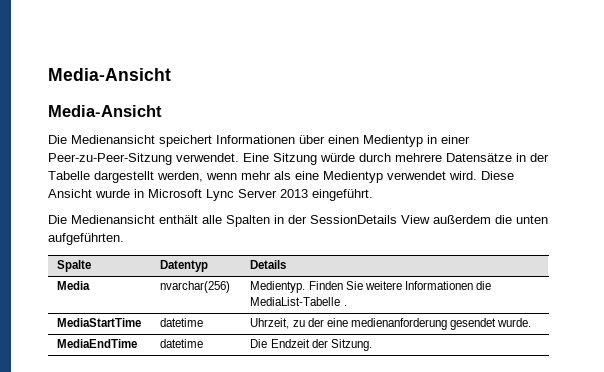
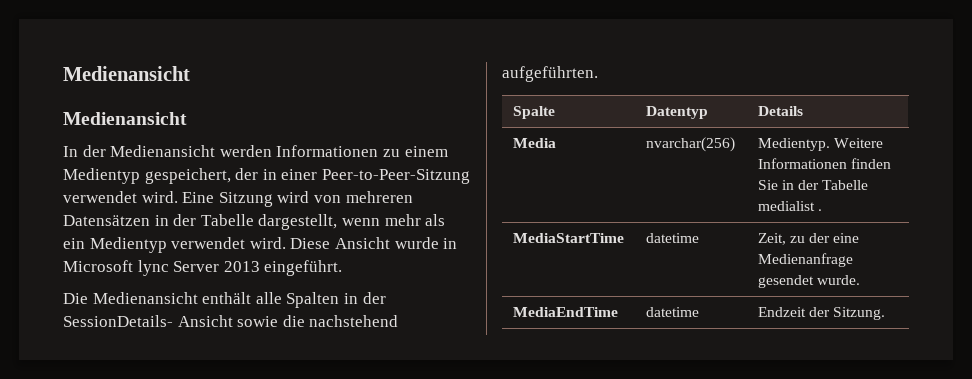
[48,68,171,81] [48,105,162,117] [48,135,470,147] [48,153,549,165] [48,171,203,183] Media-Ansicht // Media-Ansicht // Die Medienansicht speichert Informationen über einen Medientyp in einer Peer-zu-Peer-Sitzung verwendet. Eine Sitzung würde durch mehrere Datensätze in der Tabelle dargestellt werden, -> [63,66,190,81] [63,112,187,125] [63,145,448,157] [63,168,470,184] [63,191,413,207] [63,214,338,230] Medienansicht // Medienansicht // In der Medienansicht werden Informationen zu einem Medientyp gespeichert, der in einer Peer-to-Peer-Sitzung verwendet wird. Eine Sitzung wird von mehreren Datensätzen in der Tabelle dargestellt,
[295,171,319,180] eine -> [63,238,85,249] ein
[206,189,234,201] Lync -> [137,260,169,276] lync
[310,215,548,224] SessionDetails View außerdem die unten -> [63,315,399,327] SessionDetails- Ansicht sowie die nachstehend
[308,281,491,290] [250,297,341,306] Finden Sie weitere Informationen die MediaList-Tabelle -> [833,138,883,148] [757,158,891,169] [757,180,869,190] [757,201,815,211] Weitere Informationen finden Sie in der Tabelle medialist
[250,318,290,329] Uhrzeit, -> [757,233,786,245] Zeit,
[350,318,447,330] medienanforderung -> [757,253,853,267] Medienanfrage
[250,339,268,348] Die -> (699, 312) none

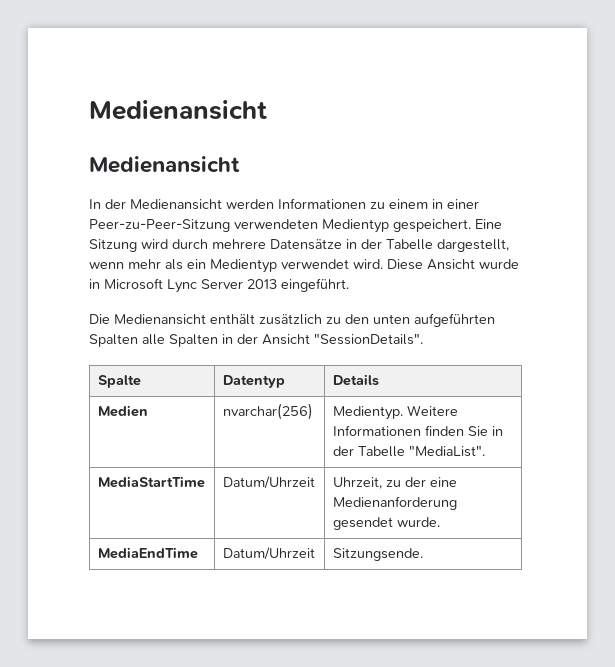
[63,168,470,184] [63,191,413,207] [63,215,150,226] Medientyp gespeichert, der in einer Peer-to-Peer-Sitzung verwendet wird. Eine Sitzung wird von mehreren Datensätzen -> [432,199,479,209] [89,219,502,233] [89,239,342,252] in einer Peer-zu-Peer-Sitzung verwendeten Medientyp gespeichert. Eine Sitzung wird durch mehrere Datensätze
[137,260,169,276] lync -> [167,279,197,293] Lync
[255,292,386,308] [63,315,399,327] [502,66,598,82] alle Spalten in der SessionDetails- Ansicht sowie die nachstehend aufgeführten. -> [259,313,495,327] [89,333,423,347] zusätzlich zu den unten aufgeführten Spalten alle Spalten in der Ansicht "SessionDetails".
[512,138,556,148] Media -> [97,405,148,417] Medien
[757,201,822,211] medialist . -> [408,445,485,457] "MediaList".
[645,233,699,243] [757,233,786,245] datetime | Zeit, -> [222,476,315,489] [332,477,382,489] Datum/Uhrzeit | Uhrzeit,
[757,253,853,267] Medienanfrage -> [332,496,457,510] Medienanforderung
[645,307,699,317] [757,307,886,320] datetime | Endzeit der Sitzung. -> [222,547,315,560] [332,548,423,561] Datum/Uhrzeit | Sitzungsende.

